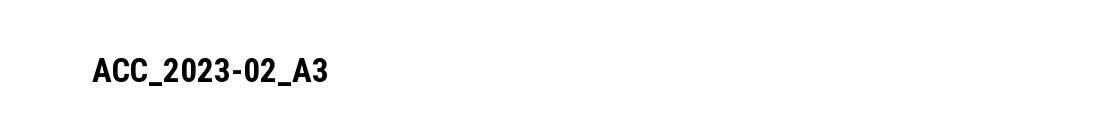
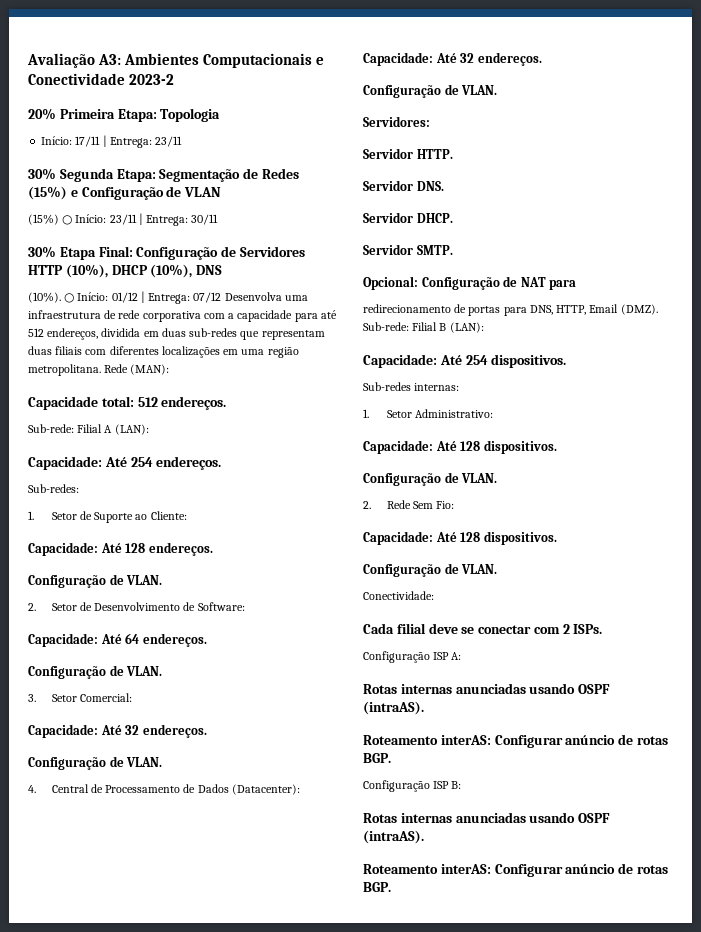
[92,58,329,86] ACC_2023-02_A3 -> [27,53,325,68] [28,73,175,85] [28,108,221,122] [41,135,183,148] [28,168,299,182] [28,186,222,200] [28,213,219,226] [28,246,305,260] [28,264,223,278] [28,291,308,304] [28,310,337,322] [28,328,325,340] [28,346,299,358] [28,364,170,376] [28,396,227,410] [28,424,149,435] [28,456,222,470] [28,484,79,493] [28,511,187,523] [28,542,213,556] [28,574,163,588] [28,602,245,611] [28,633,207,647] [28,665,163,679] [28,693,132,702] [28,724,207,738] [28,756,163,770] [28,784,300,795] [363,52,542,66] [363,84,498,98] [363,116,430,127] [363,148,453,159] [363,180,444,191] [363,212,453,223] [363,244,453,255] [363,276,577,290] [363,304,658,316] [363,322,484,333] [363,354,567,368] [363,382,460,391] [363,409,493,418] [363,440,557,454] [363,472,498,486] [363,500,455,509] [363,531,557,545] [363,563,498,577] [363,591,434,600] [363,623,603,634] [363,651,462,663] [363,683,611,694] [363,701,424,715] [363,734,668,748] [363,753,391,763] [363,780,462,792] [363,812,611,823] [363,830,424,844] [363,863,668,877] [363,882,391,892] Avaliação A3: Ambientes Computacionais e Conectividade 2023-2 // 20% Primeira Etapa: Topologia // Início: 17/11 | Entrega: 23/11 // 30% Segunda Etapa: Segmentação de Redes (15%) e Configuração de VLAN // (15%) ○ Início: 23/11 | Entrega: 30/11 // 30% Etapa Final: Configuração de Servidores HTTP (10%), DHCP (10%), DNS // (10%). ○ Início: 01/12 | Entrega: 07/12 Desenvolva uma infraestrutura de rede corporativa com a capacidade para até 512 endereços, dividida em duas sub-redes que representam duas filiais com diferentes localizações em uma região metropolitana. Rede (MAN): // Capacidade total: 512 endereços. // Sub-rede: Filial A (LAN): // Capacidade: Até 254 endereços. // Sub-redes: // 1. Setor de Suporte ao Cliente: // Capacidade: Até 128 endereços. // Configuração de VLAN. // 2. Setor de Desenvolvimento de Software: // Capacidade: Até 64 endereços. // Configuração de VLAN. // 3. Setor Comercial: // Capacidade: Até 32 endereços. // Configuração de VLAN. // 4. Central de Processamento de Dados (Datacenter): // Capacidade: Até 32 endereços. // Configuração de VLAN. // Servidores: // Servidor HTTP. // Servidor DNS. // Servidor DHCP. // Servidor SMTP. // Opcional: Configuração de NAT para // redirecionamento de portas para DNS, HTTP, Email (DMZ). Sub-rede: Filial B (LAN): // Capacidade: Até 254 dispositivos. // Sub-redes internas: // 1. Setor Administrativo: // Capacidade: Até 128 dispositivos. // Configuração de VLAN. // 2. Rede Sem Fio: // Capacidade: Até 128 dispositivos. // Configuração de VLAN. // Conectividade: // Cada filial deve se conectar com 2 ISPs. // Configuração ISP A: // Rotas internas anunciadas usando OSPF (intraAS). // Roteamento interAS: Configurar anúncio de rotas BGP. // Configuração ISP B: // Rotas internas anunciadas usando OSPF (intraAS). // Roteamento interAS: Configurar anúncio de rotas BGP.

